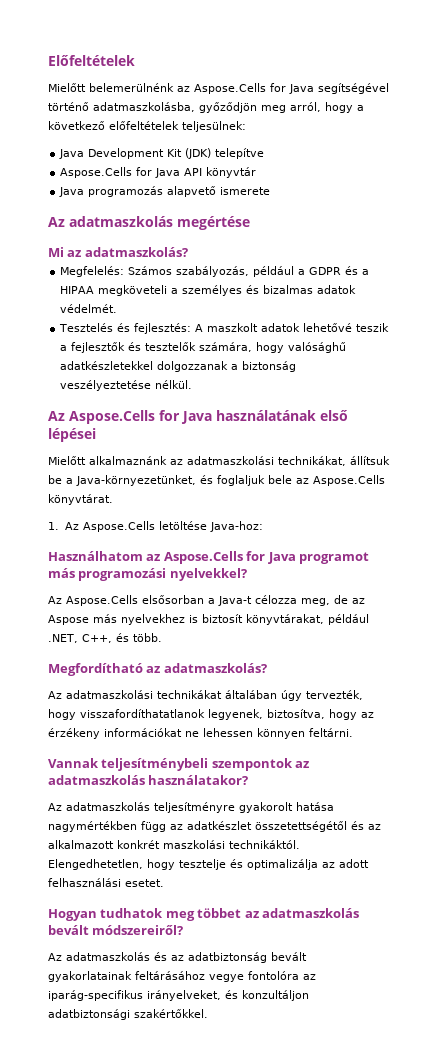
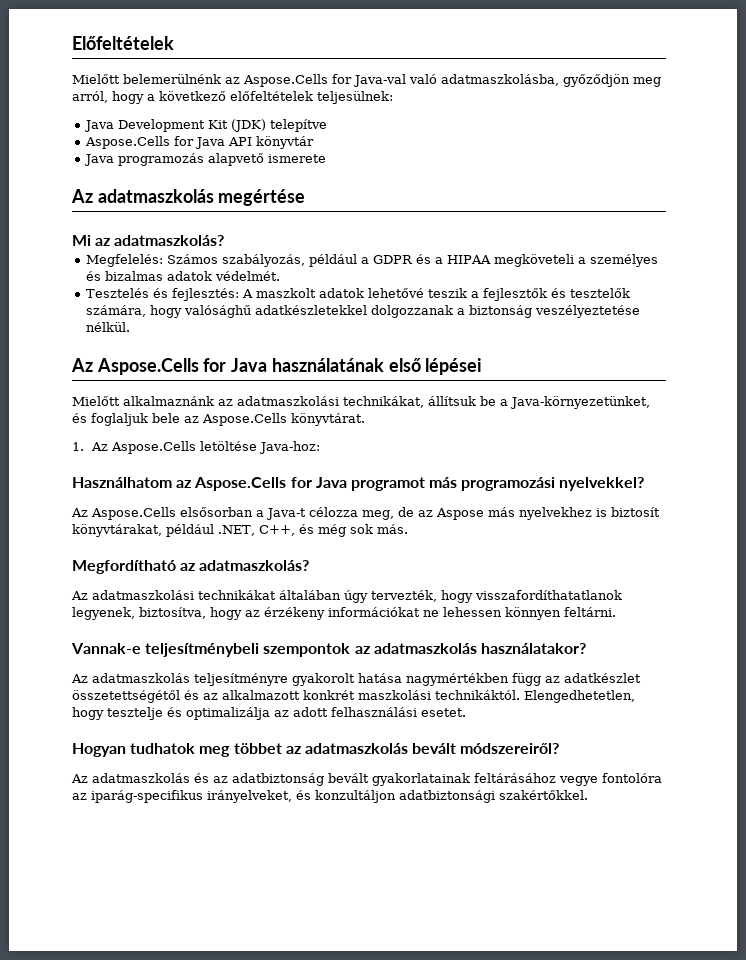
[289,83,389,94] [48,102,89,111] Java segítségével történő -> [353,74,437,87] Java-val való
[133,633,162,642] több. -> [317,524,408,537] még sok más.
[48,758,99,768] Vannak -> [71,643,141,654] Vannak-e

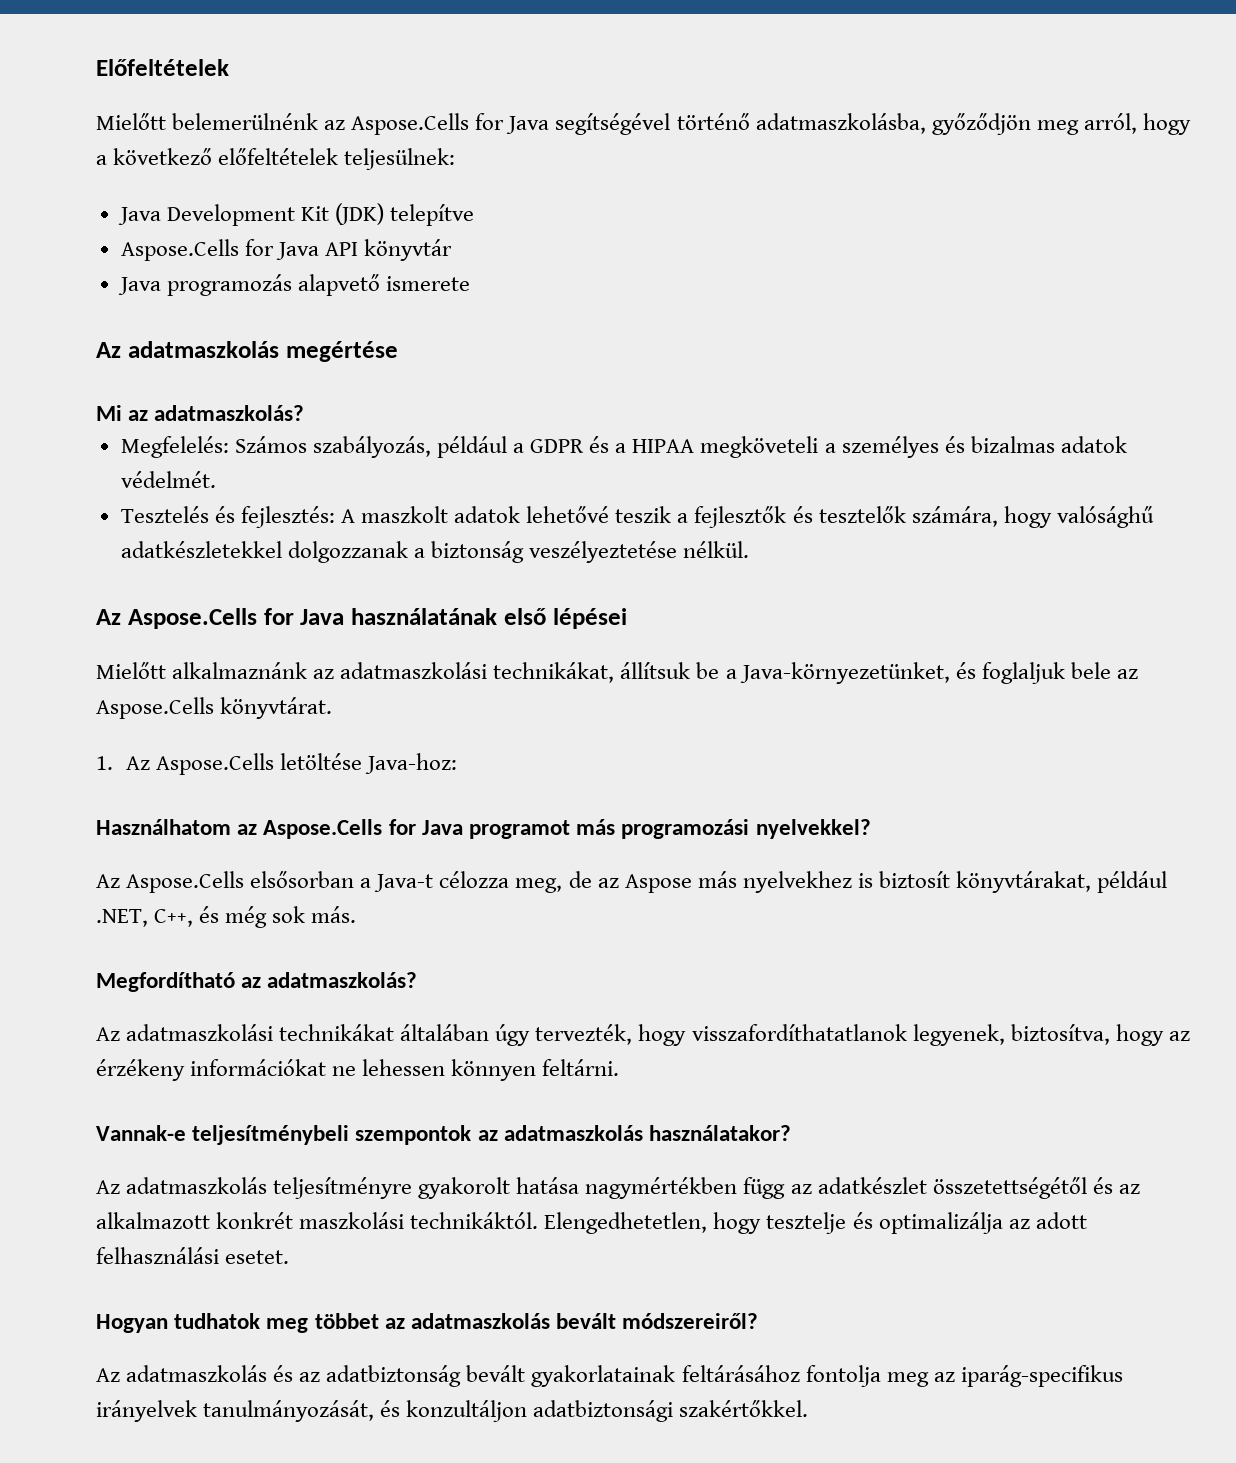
[353,74,437,87] Java-val való -> [506,113,750,135] Java segítségével történő
[559,773,662,786] [72,790,292,803] vegye fontolóra az iparág-specifikus irányelveket, -> [805,1365,1123,1387] [96,1400,375,1422] fontolja meg az iparág-specifikus irányelvek tanulmányozását,

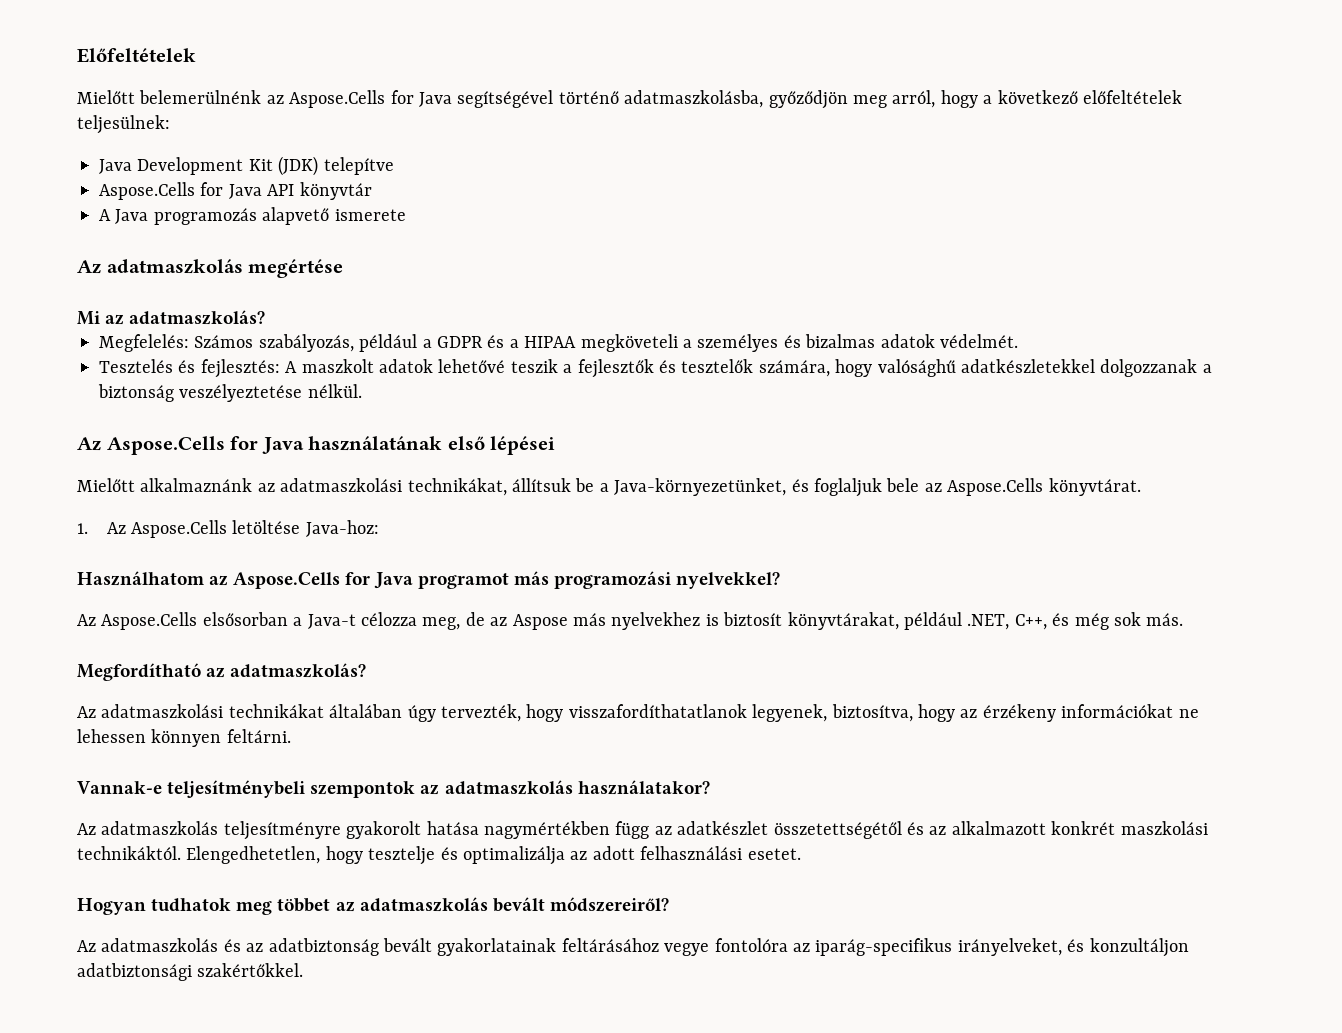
(453, 250) none -> [99,209,111,221] A
[805,1365,1123,1387] [96,1400,375,1422] fontolja meg az iparág-specifikus irányelvek tanulmányozását, -> [664,938,1062,956] vegye fontolóra az iparág-specifikus irányelveket,

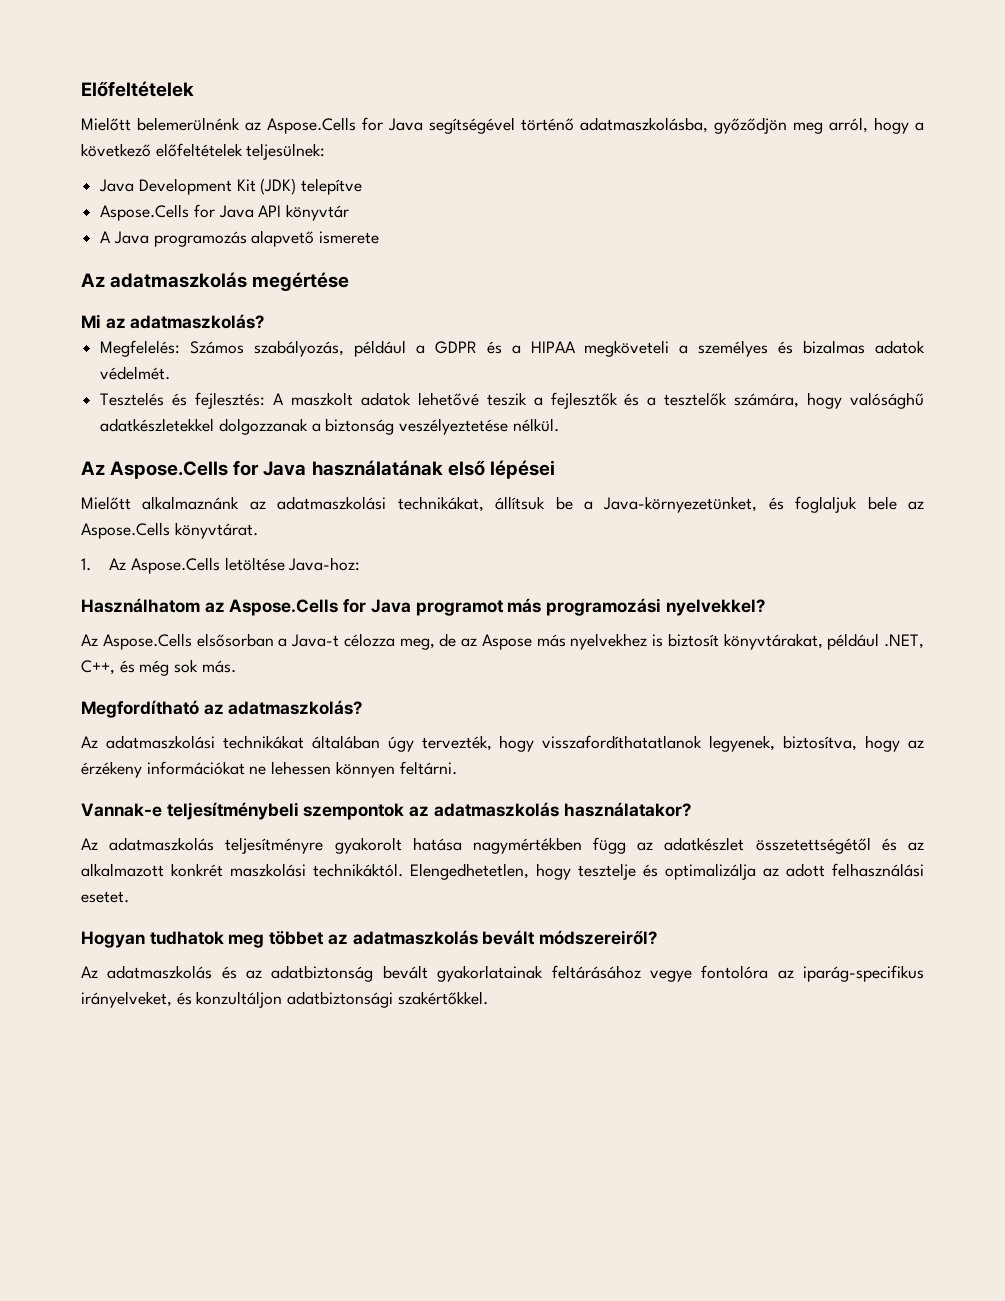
(676, 366) none -> [647,397,657,406] a

